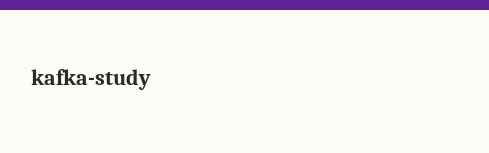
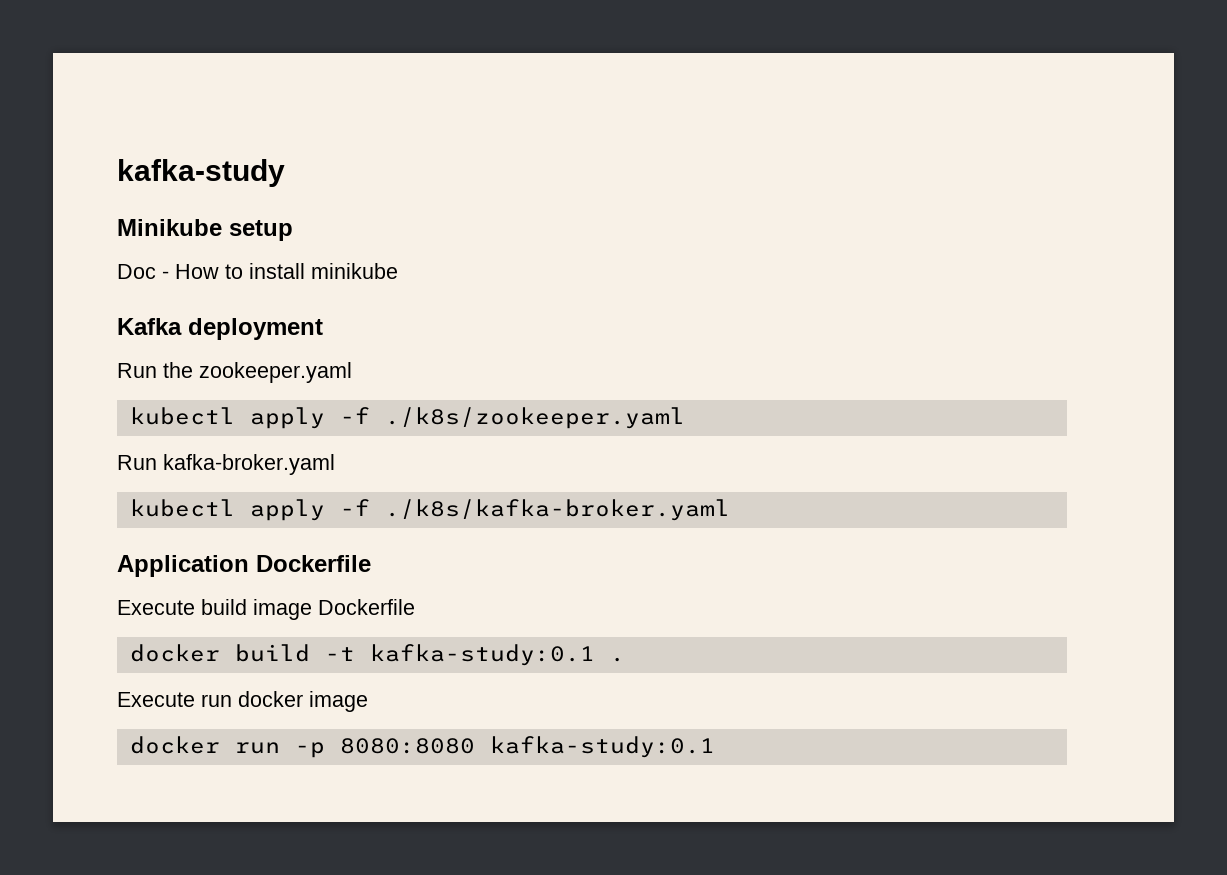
(151, 79) none -> [117,219,293,241] [117,263,398,279] [117,318,323,340] [117,362,352,383] [129,407,685,429] [117,454,335,475] [129,499,730,521] [117,555,371,577] [117,599,415,620] [129,644,625,666] [117,691,368,712] [129,736,715,758] // Minikube setup // Doc - How to install minikube // Kafka deployment // Run the zookeeper.yaml // kubectl apply -f ./k8s/zookeeper.yaml // Run kafka-broker.yaml // kubectl apply -f ./k8s/kafka-broker.yaml // Application Dockerfile // Execute build image Dockerfile // docker build -t kafka-study:0.1 . // Execute run docker image // docker run -p 8080:8080 kafka-study:0.1

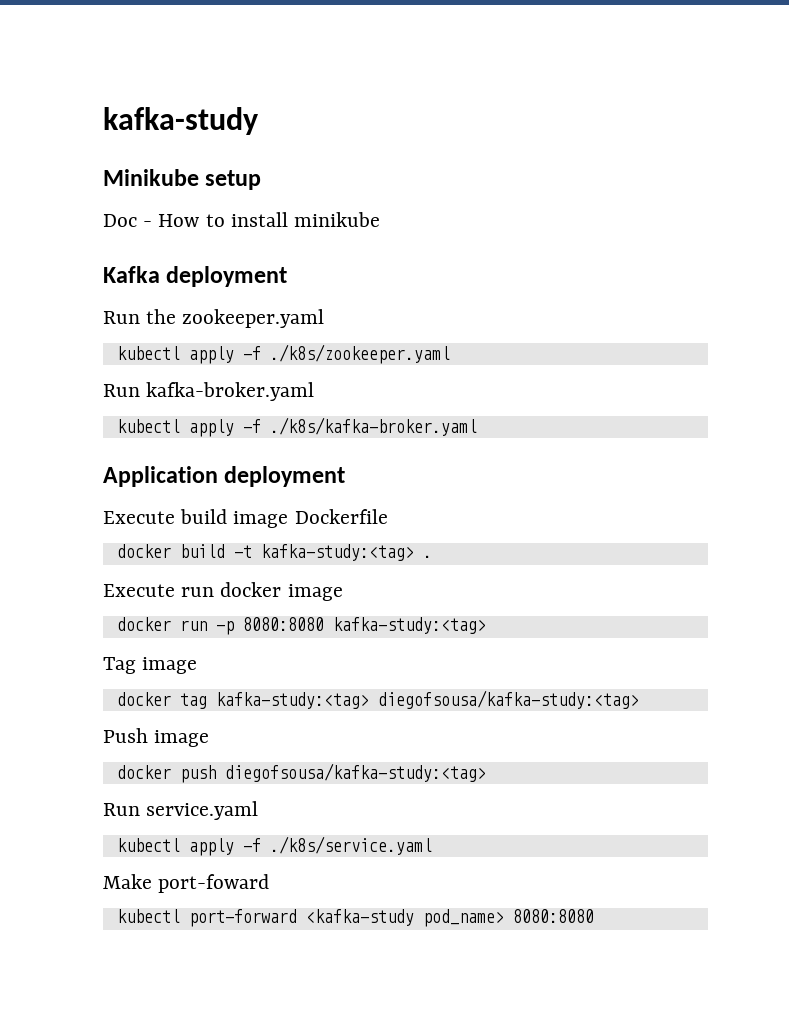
[256,555,371,572] Dockerfile -> [224,466,346,487] deployment
[369,644,595,666] kafka-study:0.1 -> [260,544,414,561] kafka-study:<tag>
[489,736,715,758] kafka-study:0.1 -> [332,617,486,634] [103,657,198,674] [116,690,639,709] [103,728,210,747] [116,763,486,783] [103,801,259,820] [116,836,432,856] [103,874,270,893] [116,909,594,927] kafka-study:<tag> // Tag image // docker tag kafka-study:<tag> diegofsousa/kafka-study:<tag> // Push image // docker push diegofsousa/kafka-study:<tag> // Run service.yaml // kubectl apply -f ./k8s/service.yaml // Make port-foward // kubectl port-forward <kafka-study pod_name> 8080:8080

